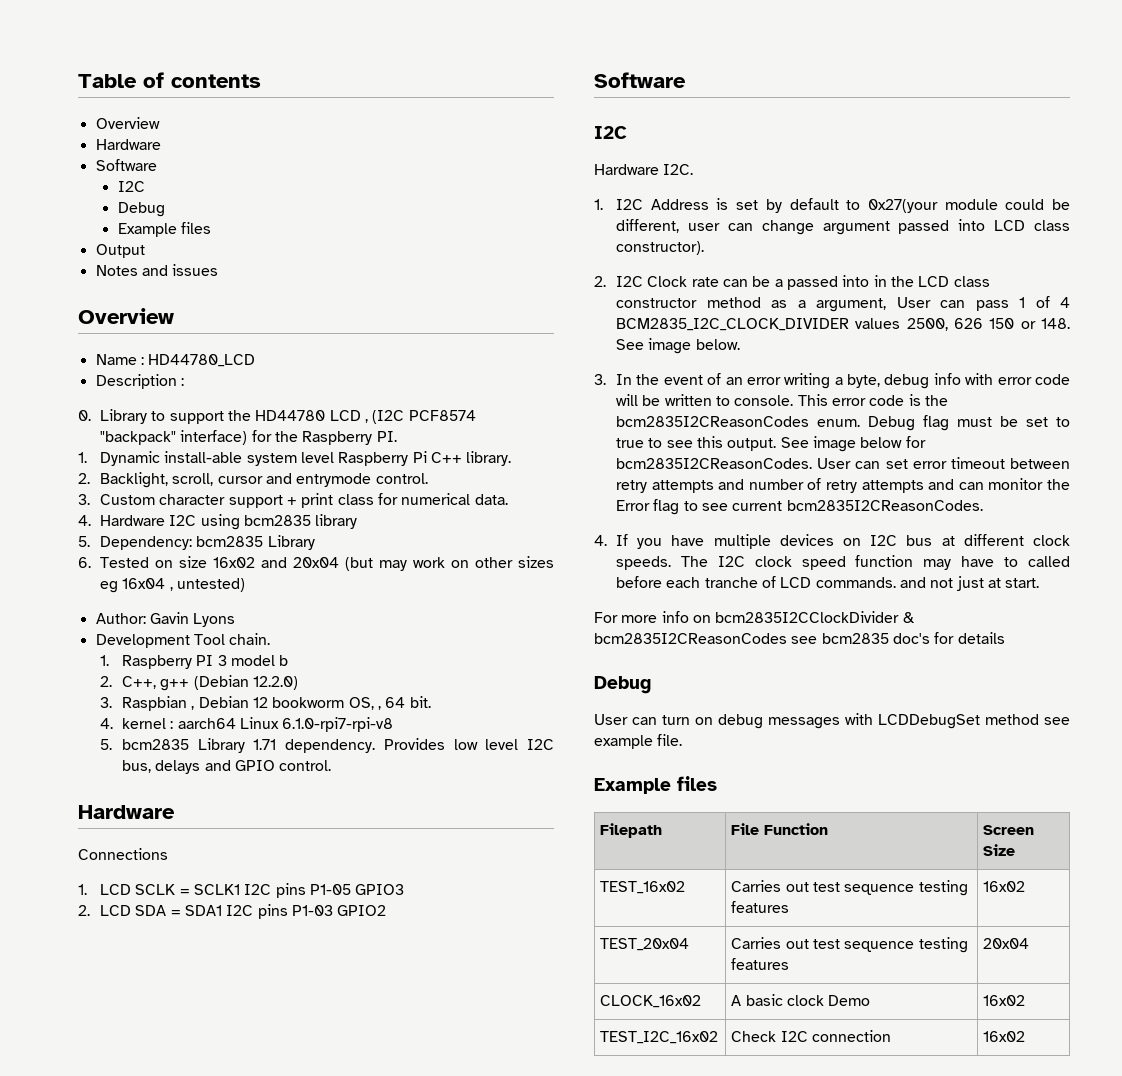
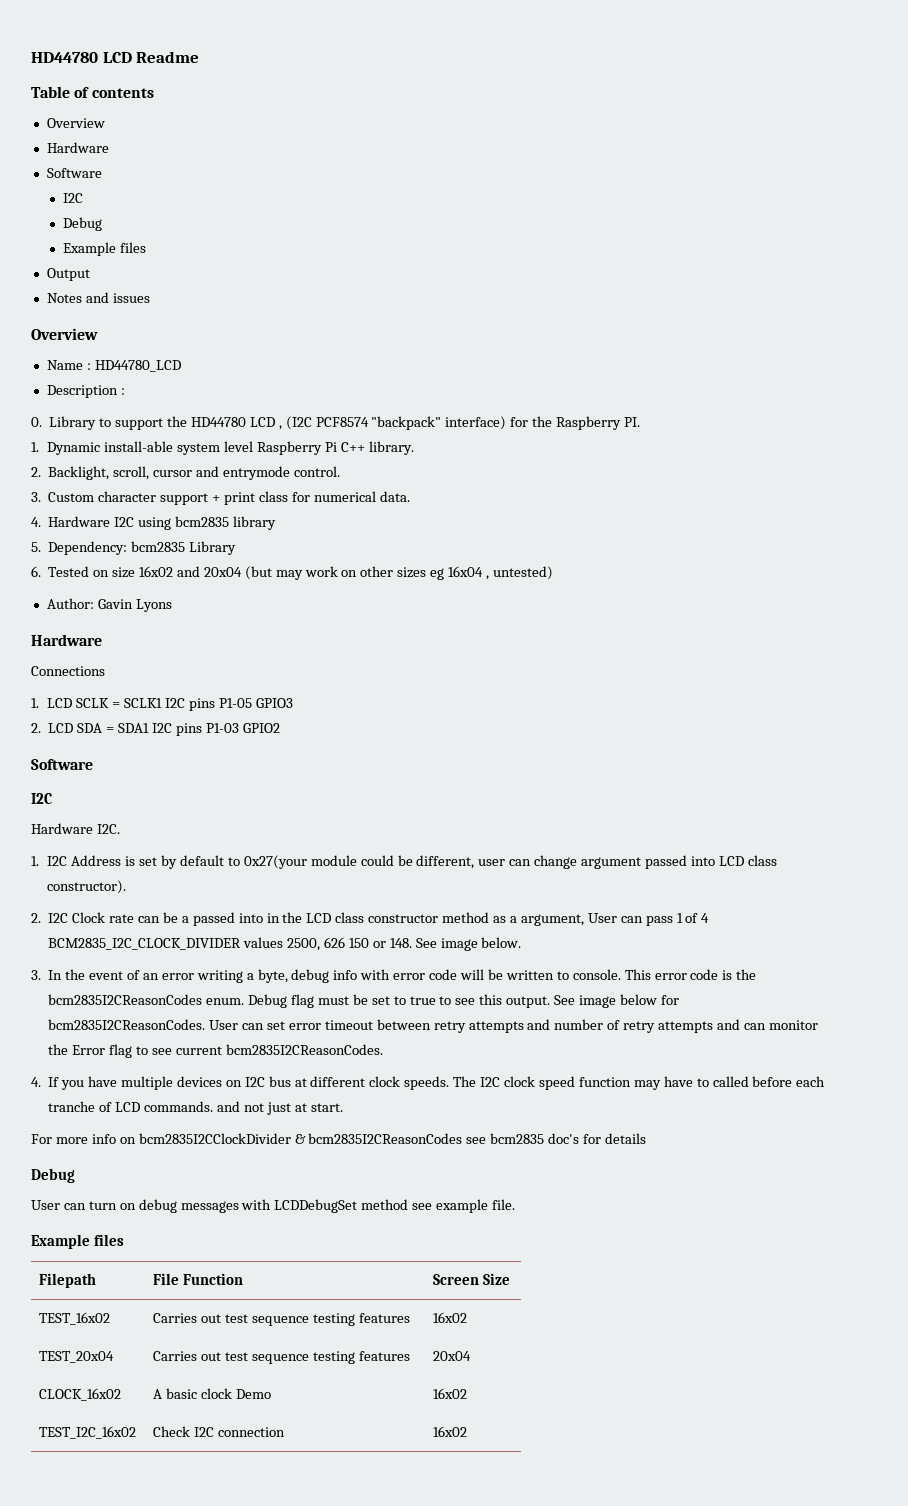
(78, 81) none -> [31,51,200,63] HD44780 LCD Readme //
[95,633,271,648] [100,655,289,669] [100,675,298,691] [100,696,431,711] [100,717,394,732] [100,738,554,753] [122,760,332,774] // Development Tool chain. // 1. Raspberry PI 3 model b // 2. C++, g++ (Debian 12.2.0) // 3. Raspbian , Debian 12 bookworm OS, , 64 bit. // 4. kernel : aarch64 Linux 6.1.0-rpi7-rpi-v8 // 5. bcm2835 Library 1.71 dependency. Provides low level I2C bus, delays and GPIO control. -> (172, 605) none

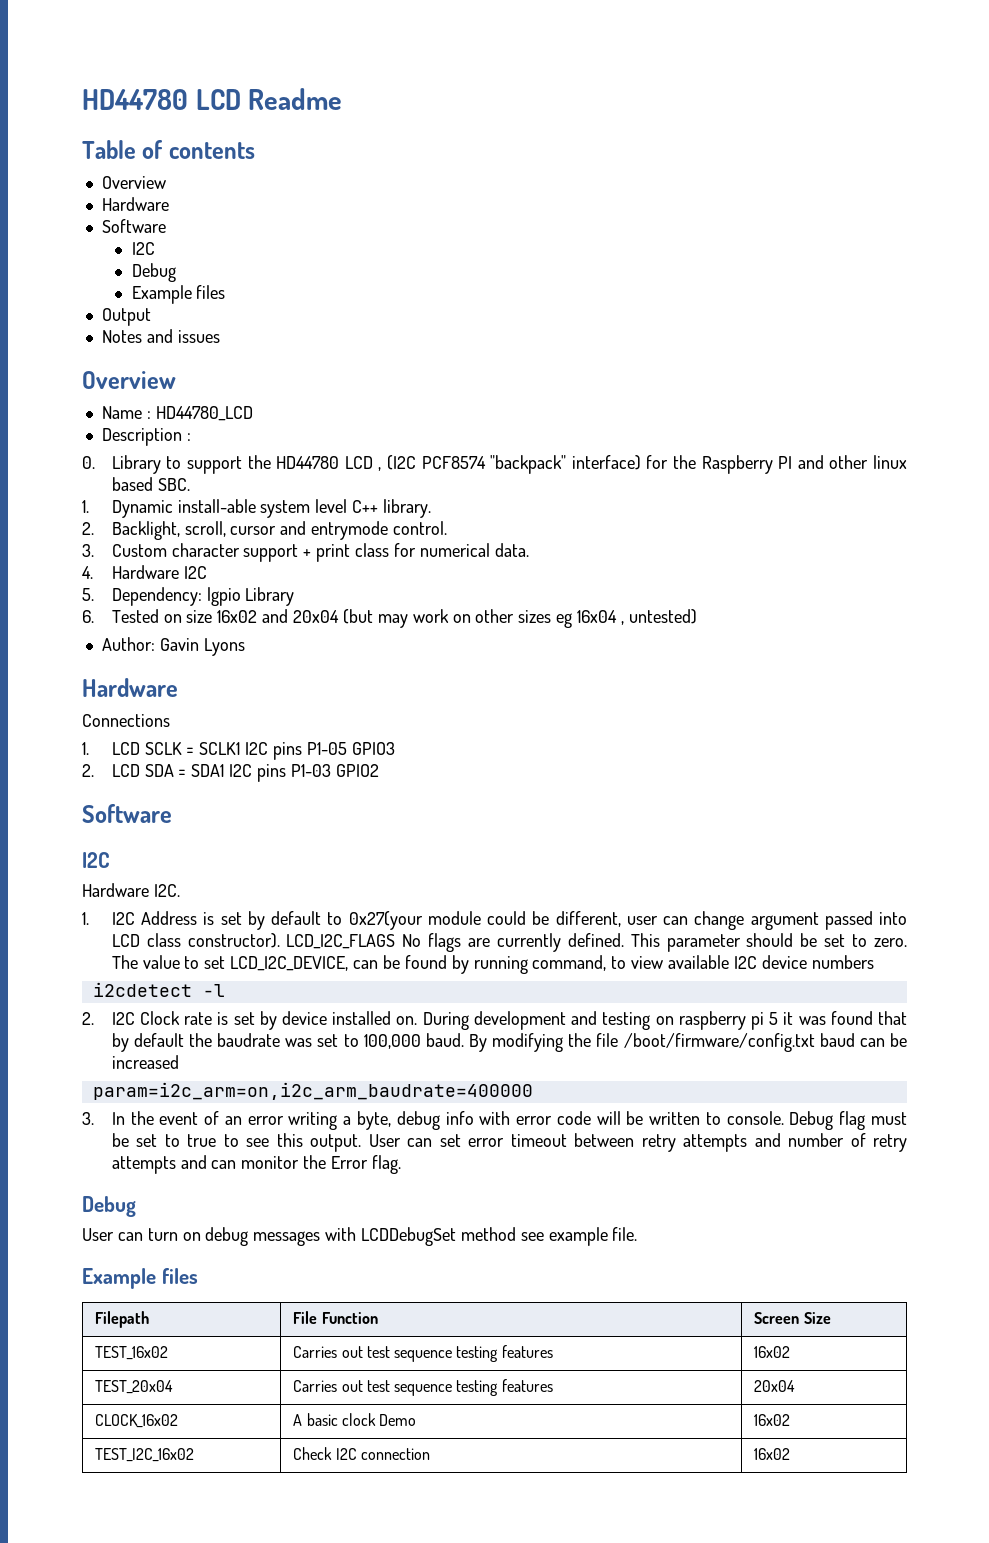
[624,417,641,427] PI. -> [778,455,908,469] [111,477,190,491] PI and other linux based SBC.
[257,441,337,455] Raspberry Pi -> (348, 506) none
[138,516,276,530] using bcm2835 library -> (207, 572) none
[131,541,186,552] bcm2835 -> [206,587,241,606] lgpio
[31,912,710,926] [48,937,522,951] // 2. I2C Clock rate can be a passed into in the LCD class constructor method as a argument, User can pass 1 of 4 BCM2835_I2C_CLOCK_DIVIDER values 2500, 626 150 or 148. See image below. -> [286,933,908,952] [111,955,874,974] [92,982,225,997] [82,1011,908,1030] [111,1033,907,1052] [111,1055,179,1069] [92,1082,533,1100] LCD_I2C_FLAGS No flags are currently defined. This parameter should be set to zero. The value to set LCD_I2C_DEVICE, can be found by running command, to view available I2C device numbers // i2cdetect -l // 2. I2C Clock rate is set by device installed on. During development and testing on raspberry pi 5 it was found that by default the baudrate was set to 100,000 baud. By modifying the file /boot/firmware/config.txt baud can be increased // param=i2c_arm=on,i2c_arm_baudrate=400000
[624,969,757,980] [48,994,245,1005] This error code is the bcm2835I2CReasonCodes enum. -> (784, 1118) none
[554,994,679,1008] [48,1019,206,1030] See image below for bcm2835I2CReasonCodes. -> (362, 1143) none
[109,1044,383,1058] [31,1076,826,1090] [48,1101,343,1115] [31,1133,647,1144] flag to see current bcm2835I2CReasonCodes. // 4. If you have multiple devices on I2C bus at different clock speeds. The I2C clock speed function may have to called before each tranche of LCD commands. and not just at start. // For more info on bcm2835I2CClockDivider & bcm2835I2CReasonCodes see bcm2835 doc's for details -> [371,1155,401,1174] flag.

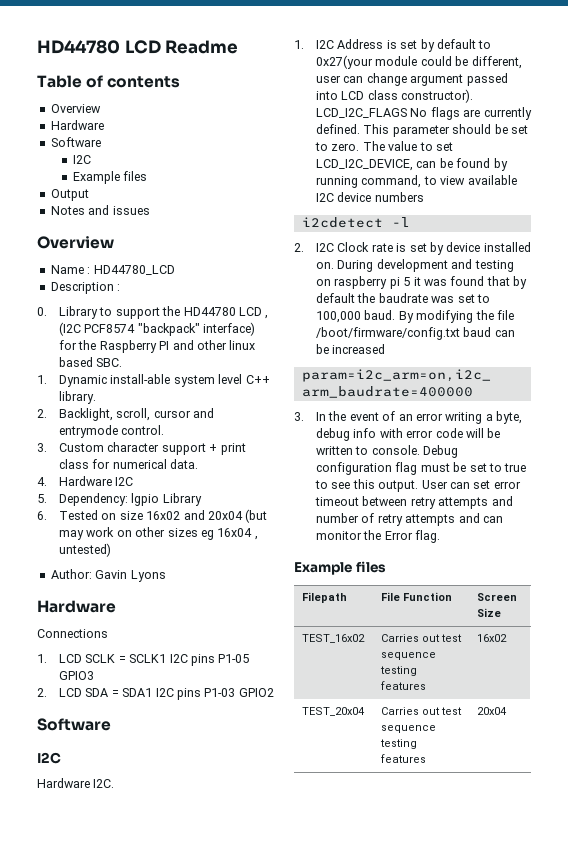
[131,263,176,282] // Debug -> (91, 159) none
(834, 1120) none -> [316,462,393,475] configuration
[82,1196,136,1217] [82,1227,638,1246] // Debug // User can turn on debug messages with LCDDebugSet method see example file. -> (441, 536) none
[95,1414,179,1428] [293,1413,417,1426] [754,1414,791,1426] [95,1448,195,1462] [293,1447,430,1460] [754,1448,791,1460] // CLOCK_16x02 | A basic clock Demo | 16x02 // TEST_I2C_16x02 | Check I2C connection | 16x02 -> (508, 711) none

